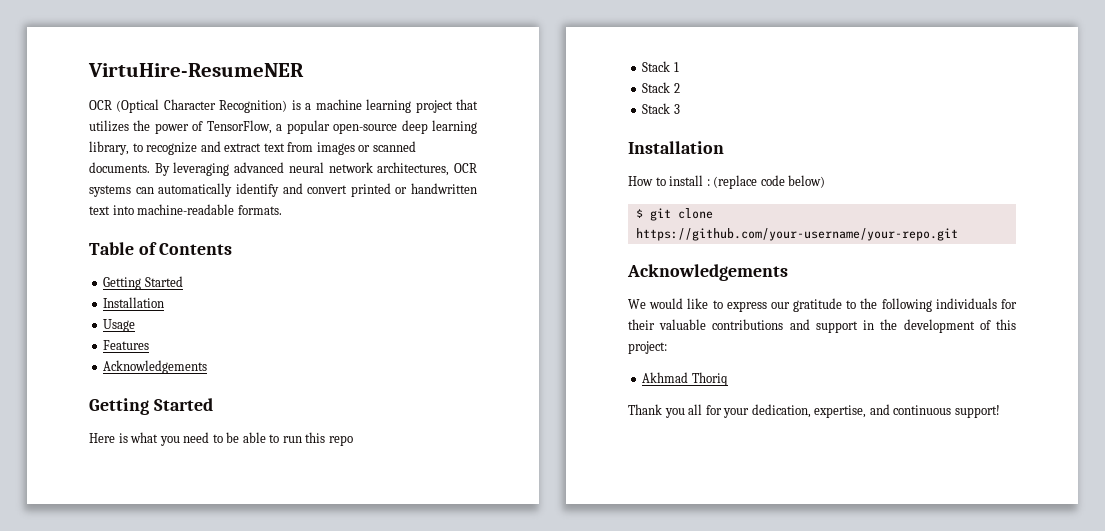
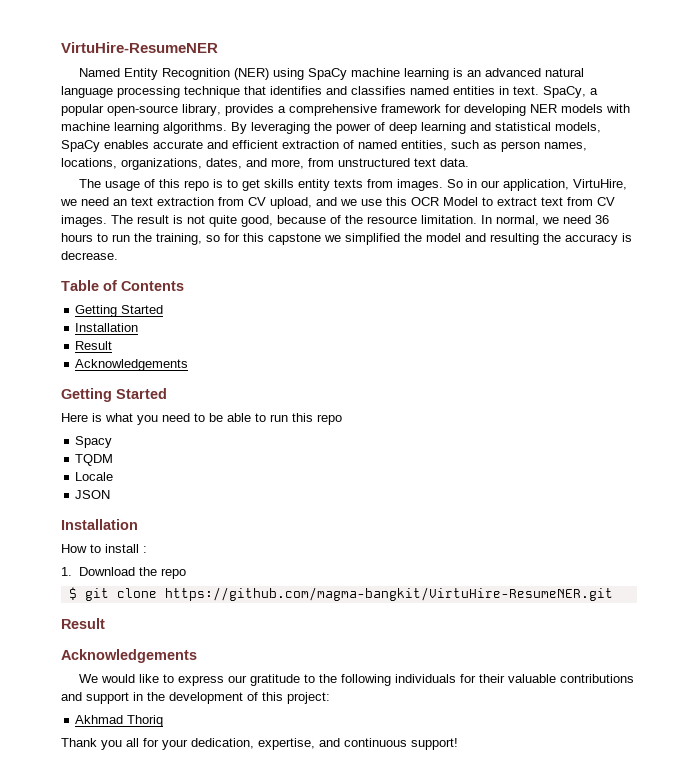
[89,99,479,113] [89,120,477,134] [89,141,416,155] [89,162,478,176] [89,183,477,197] [89,204,282,215] OCR (Optical Character Recognition) is a machine learning project that utilizes the power of TensorFlow, a popular open-source deep learning library, to recognize and extract text from images or scanned documents. By leveraging advanced neural network architectures, OCR systems can automatically identify and convert printed or handwritten text into machine-readable formats. -> [78,68,584,80] [61,86,598,98] [61,104,630,116] [61,122,601,134] [61,140,587,152] [61,158,469,170] [78,179,627,191] [60,197,615,209] [61,215,609,227] [61,233,632,245] [61,251,118,260] Named Entity Recognition (NER) using SpaCy machine learning is an advanced natural language processing technique that identifies and classifies named entities in text. SpaCy, a popular open-source library, provides a comprehensive framework for developing NER models with machine learning algorithms. By leveraging the power of deep learning and statistical models, SpaCy enables accurate and efficient extraction of named entities, such as person names, locations, organizations, dates, and more, from unstructured text data. // The usage of this repo is to get skills entity texts from images. So in our application, VirtuHire, we need an text extraction from CV upload, and we use this OCR Model to extract text from CV images. The result is not quite good, because of the resource limitation. In normal, we need 36 hours to run the training, so for this capstone we simplified the model and resulting the accuracy is decrease.
[103,319,136,332] [103,340,150,350] Usage // Features -> [75,341,113,350] Result
[642,61,679,72] [642,82,680,93] [642,103,680,114] Stack 1 // Stack 2 // Stack 3 -> [75,436,113,448] [75,454,114,466] [75,472,114,481] [75,490,111,499] Spacy // TQDM // Locale // JSON
[713,175,826,189] (replace code below) -> [61,567,186,579] // 1. Download the repo
[635,228,958,241] https://github.com/your-username/your-repo.git -> [164,587,613,601] [61,618,105,629] https://github.com/magma-bangkit/VirtuHire-ResumeNER.git // Result

